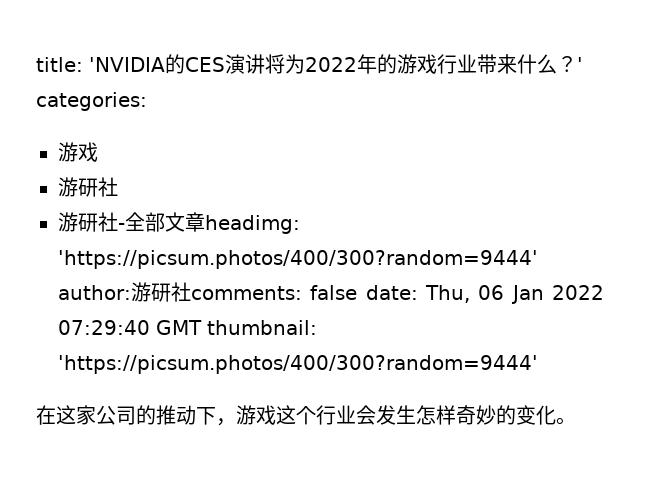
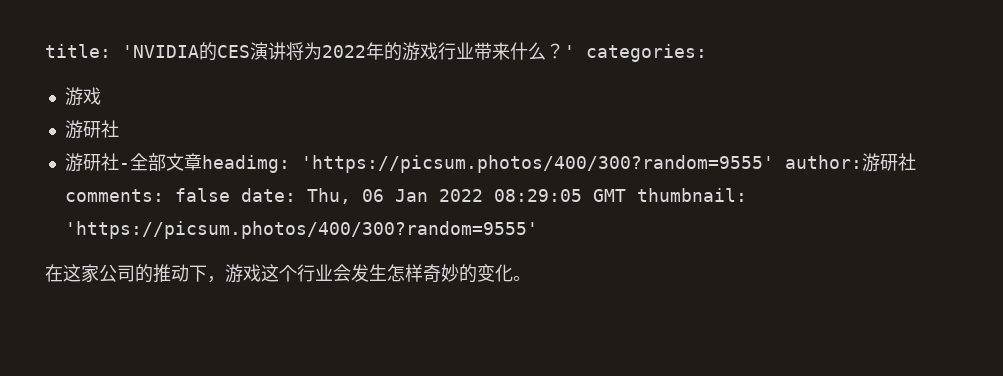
[58,250,538,269] 'https://picsum.photos/400/300?random=9444' -> [300,155,774,173] 'https://picsum.photos/400/300?random=9555'
[58,320,150,335] 07:29:40 -> [493,189,582,202] 08:29:05
[58,355,538,374] 'https://picsum.photos/400/300?random=9444' -> [64,221,538,239] 'https://picsum.photos/400/300?random=9555'

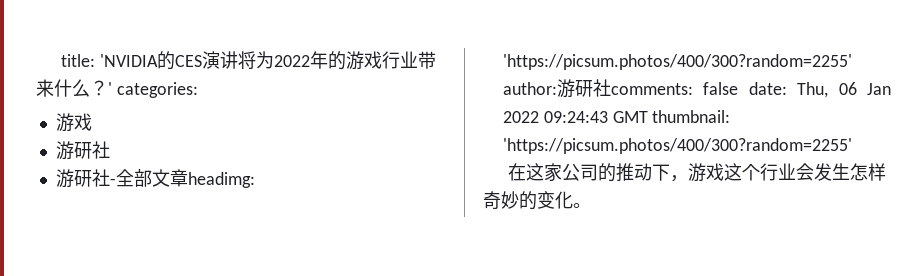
[300,155,774,173] 'https://picsum.photos/400/300?random=9555' -> [502,54,852,70] 'https://picsum.photos/400/300?random=2255'
[493,189,582,202] 08:29:05 -> [543,111,608,123] 09:24:43
[64,221,538,239] 'https://picsum.photos/400/300?random=9555' -> [502,138,852,154] 'https://picsum.photos/400/300?random=2255'

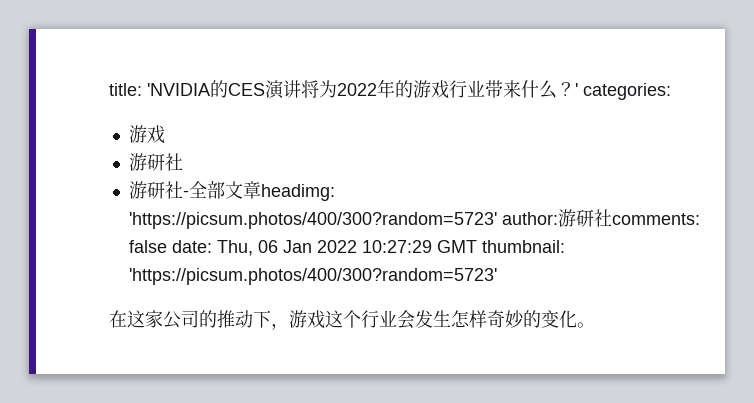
[502,54,852,70] 'https://picsum.photos/400/300?random=2255' -> [128,212,497,229] 'https://picsum.photos/400/300?random=5723'
[543,111,608,123] 09:24:43 -> [361,240,432,253] 10:27:29
[502,138,852,154] 'https://picsum.photos/400/300?random=2255' -> [128,268,497,285] 'https://picsum.photos/400/300?random=5723'

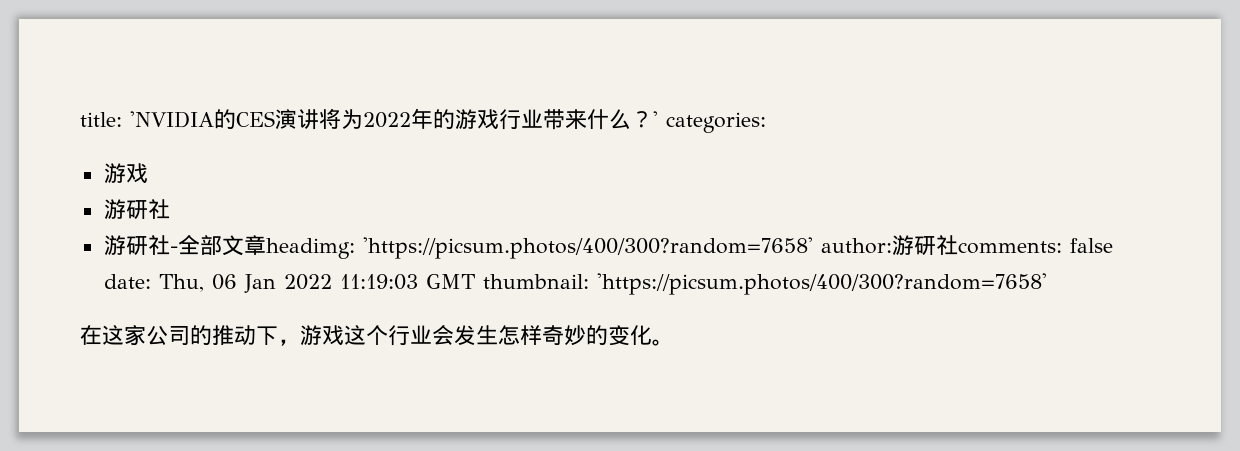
[128,212,497,229] 'https://picsum.photos/400/300?random=5723' -> [362,237,813,259] 'https://picsum.photos/400/300?random=7658'
[361,240,432,253] 10:27:29 -> [339,274,418,290] 11:19:03
[128,268,497,285] 'https://picsum.photos/400/300?random=5723' -> [596,273,1047,295] 'https://picsum.photos/400/300?random=7658'

